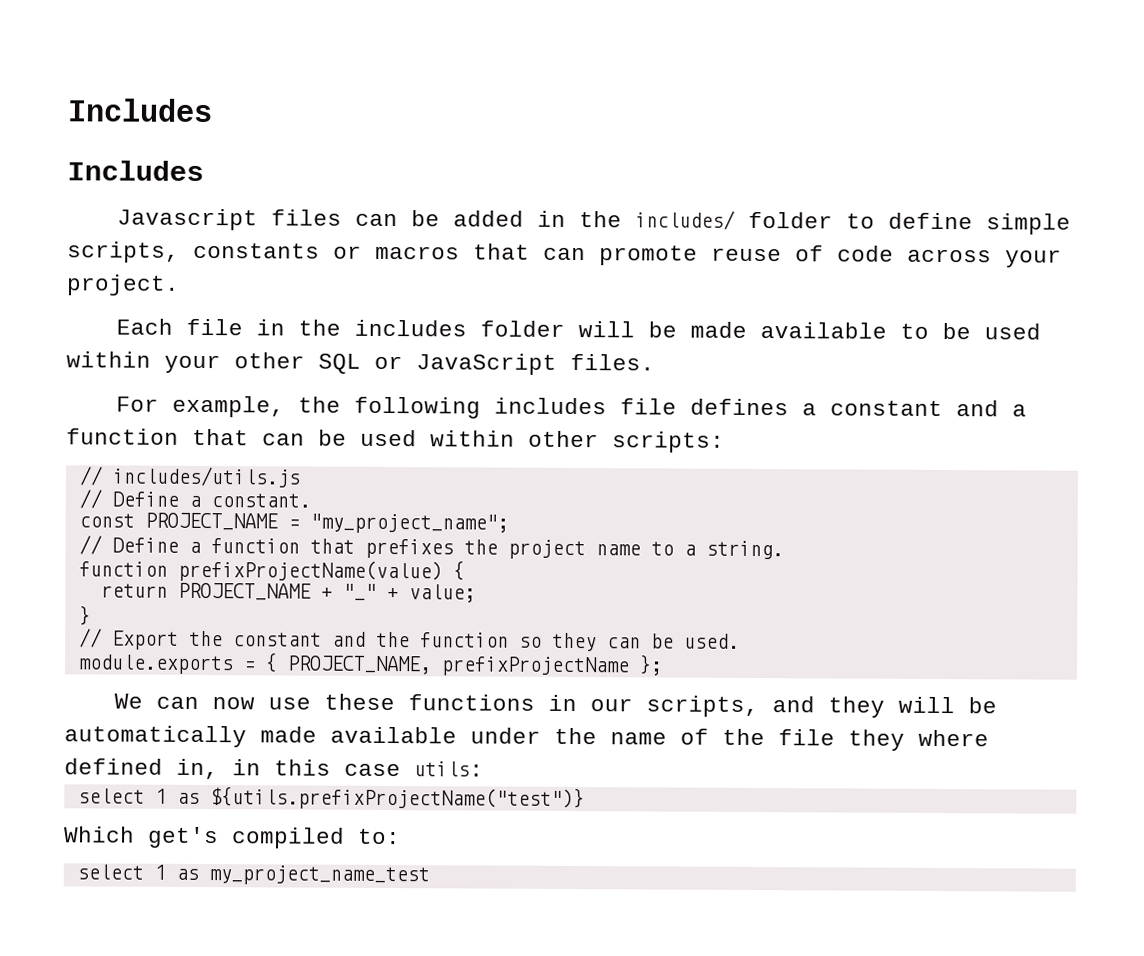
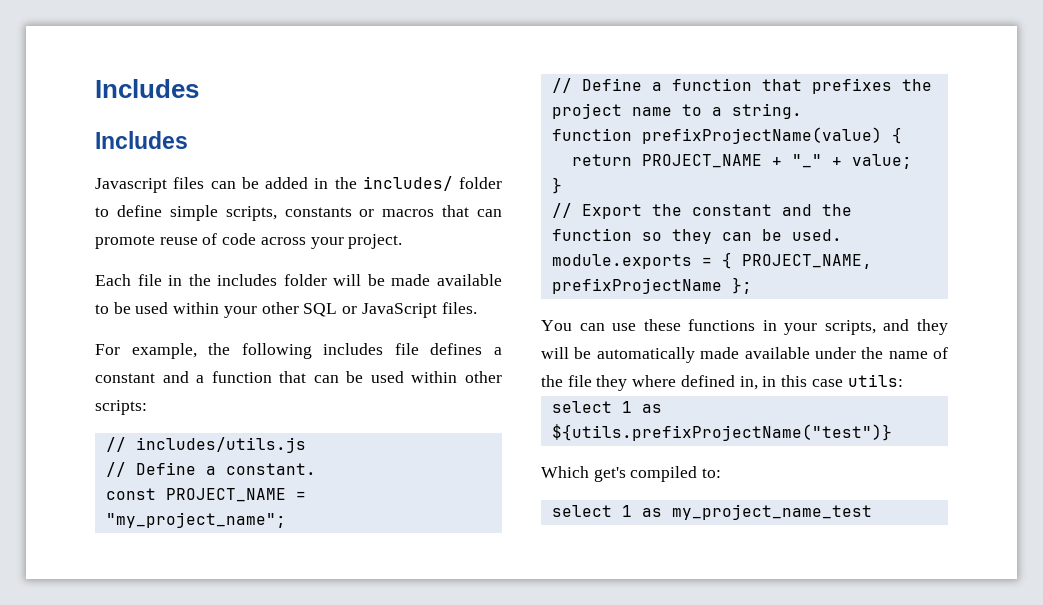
[113,693,255,710] We can now -> [541,320,605,331] You can
[589,698,633,712] our -> [784,323,818,335] your

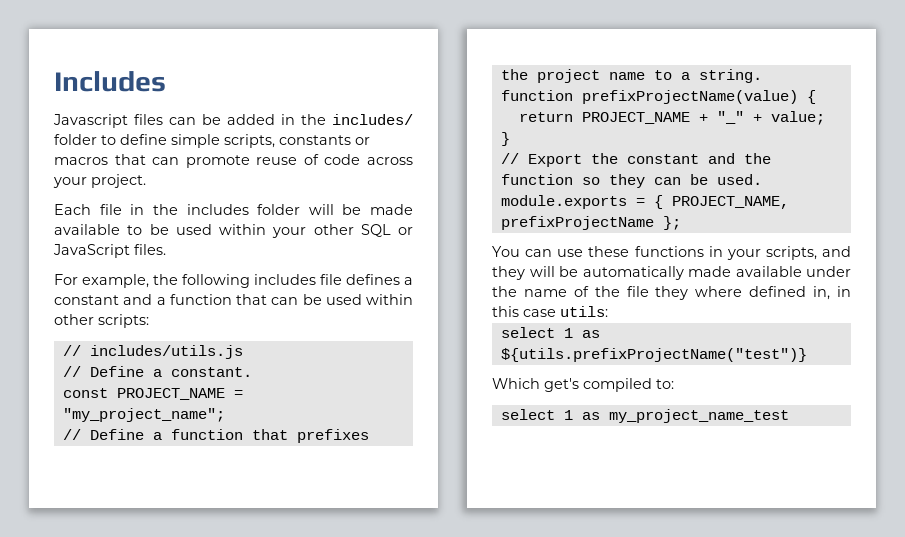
[95,79,199,98] [95,131,188,149] Includes // Includes -> [54,71,166,92] Includes

